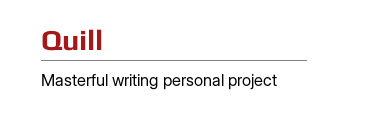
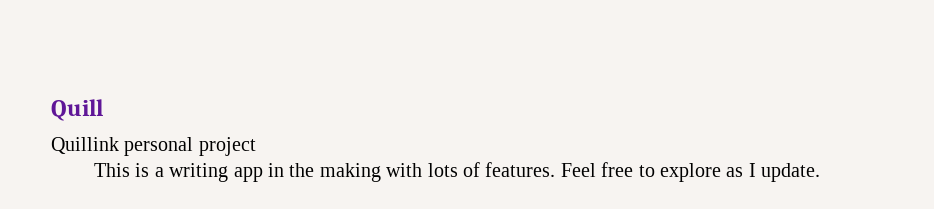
[41,74,159,90] Masterful writing -> [51,137,119,154] Quillink
(278, 82) none -> [94,162,821,182] // This is a writing app in the making with lots of features. Feel free to explore as I update.

